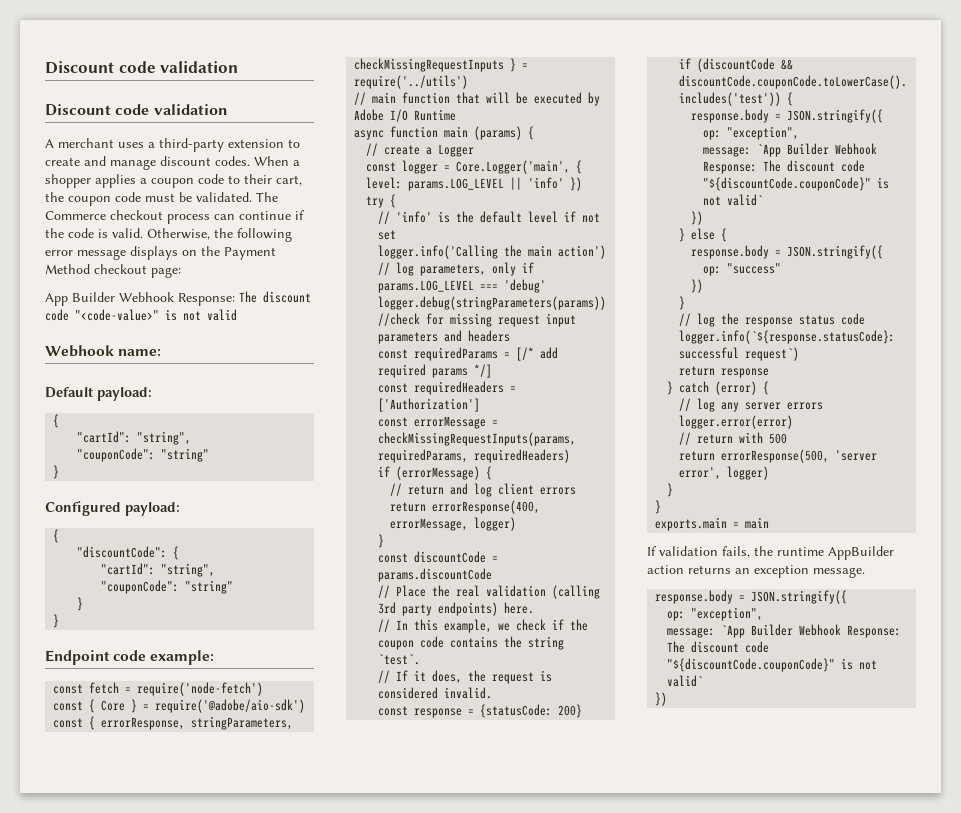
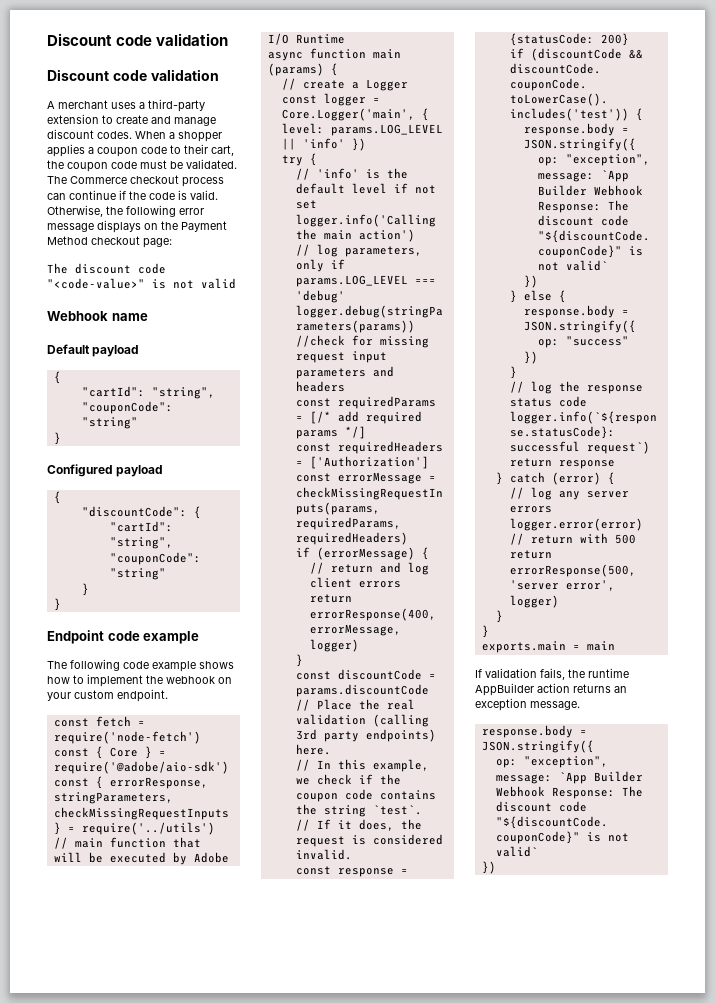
[45,292,235,306] App Builder Webhook Response: -> (172, 243) none
[118,349,162,356] name: -> [111,313,148,321] name
[97,387,152,401] payload: -> [92,345,140,357] payload
[125,502,180,516] payload: -> [116,465,164,477] payload
[150,650,215,665] example: -> [143,631,200,644] [47,659,234,672] [47,674,232,687] [47,689,168,702] example // The following code example shows how to implement the webhook on your custom endpoint.

